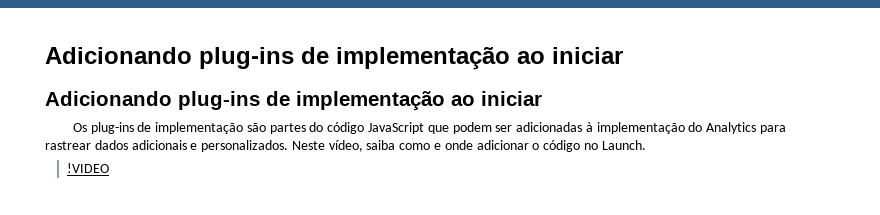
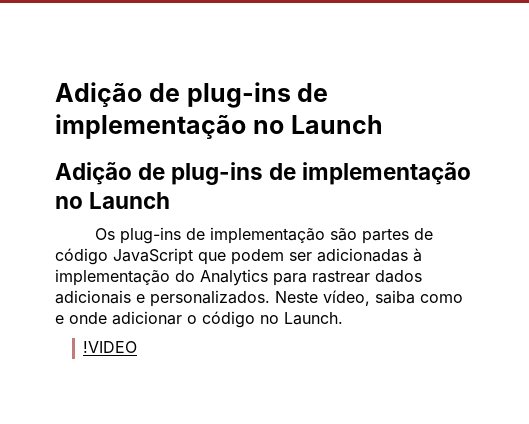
[45,46,623,70] [45,91,542,111] Adicionando plug-ins de implementação ao iniciar // Adicionando plug-ins de implementação ao iniciar -> [55,82,329,108] [55,114,383,139] [55,162,472,185] [55,192,171,209] Adição de plug-ins de implementação no Launch // Adição de plug-ins de implementação no Launch
[309,122,324,132] do -> [413,228,433,240] de

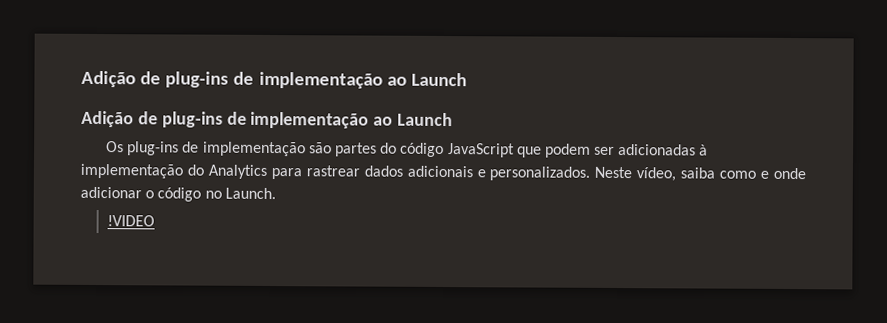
[55,82,329,108] [55,114,284,139] Adição de plug-ins de implementação no -> [81,70,407,89] Adição de plug-ins de implementação ao
[55,196,83,209] no -> [373,116,394,126] ao
[413,228,433,240] de -> [380,142,398,154] do

